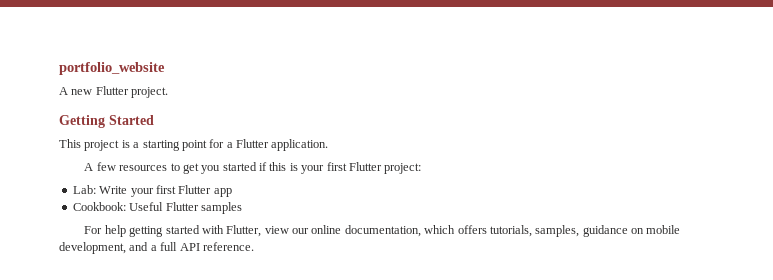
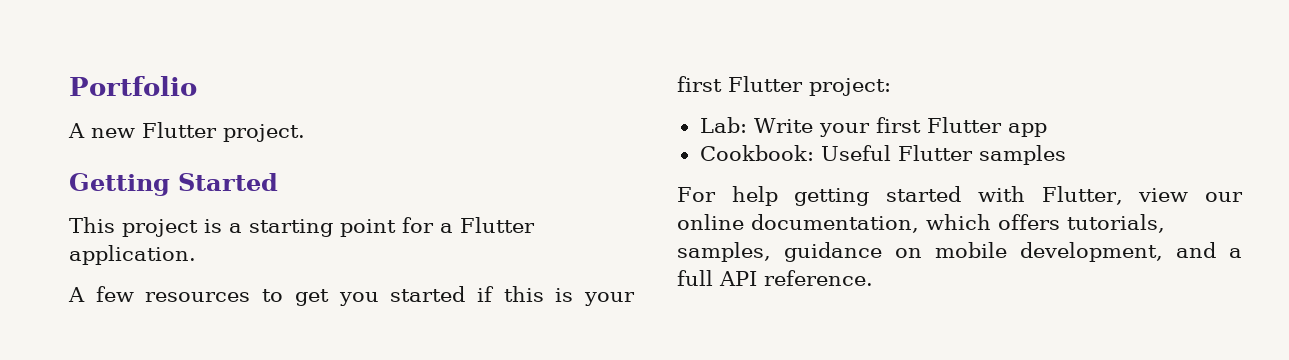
[59,62,165,75] portfolio_website -> [69,76,197,96] Portfolio

